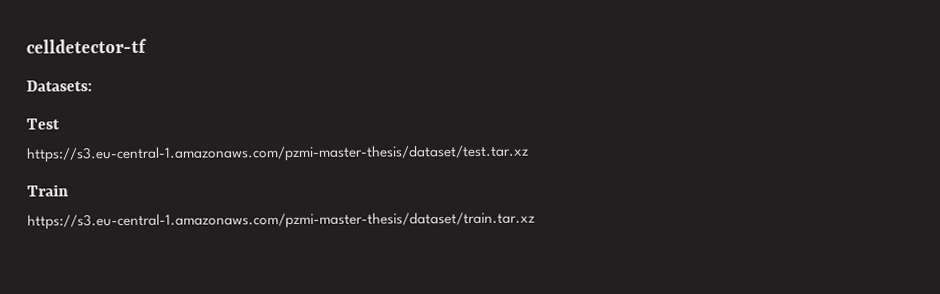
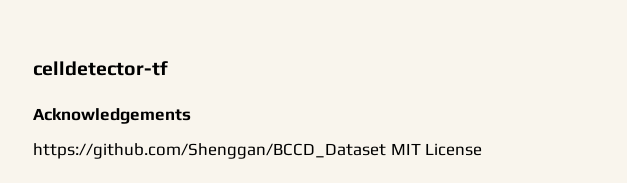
[26,80,92,92] [26,118,60,130] [26,144,529,163] [27,184,69,197] [27,211,535,230] Datasets: // Test // https://s3.eu-central-1.amazonaws.com/pzmi-master-thesis/dataset/test.tar.xz // Train // https://s3.eu-central-1.amazonaws.com/pzmi-master-thesis/dataset/train.tar.xz -> [33,108,191,124] [33,143,483,159] Acknowledgements // https://github.com/Shenggan/BCCD_Dataset MIT License

